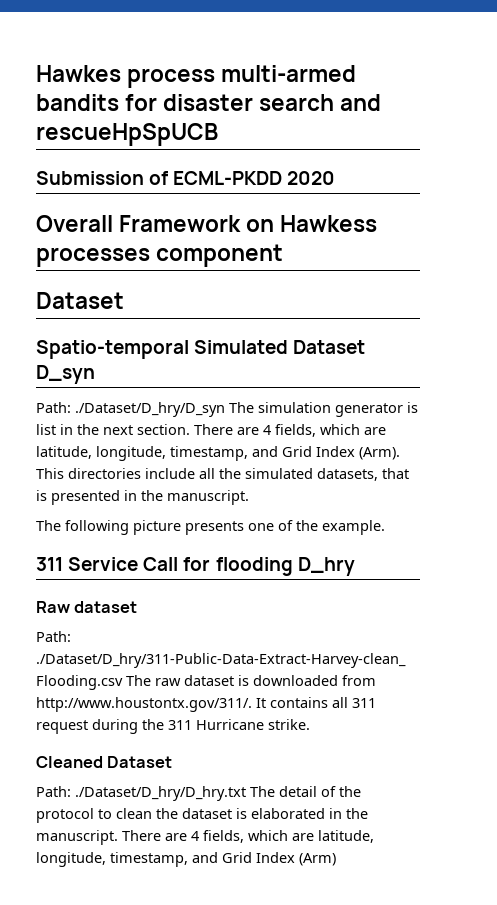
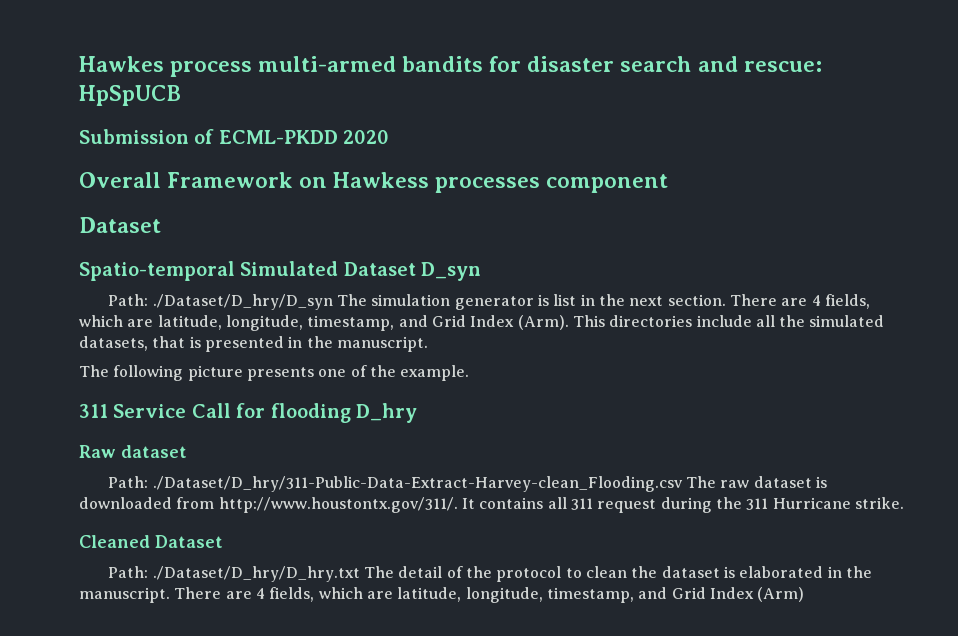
[36,123,218,146] rescueHpSpUCB -> [743,61,822,72] [79,85,181,106] rescue: HpSpUCB

